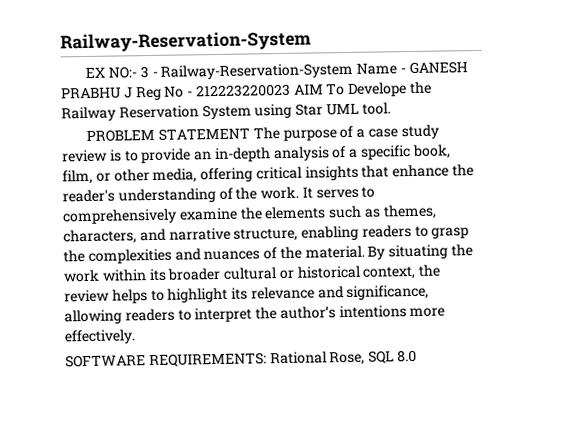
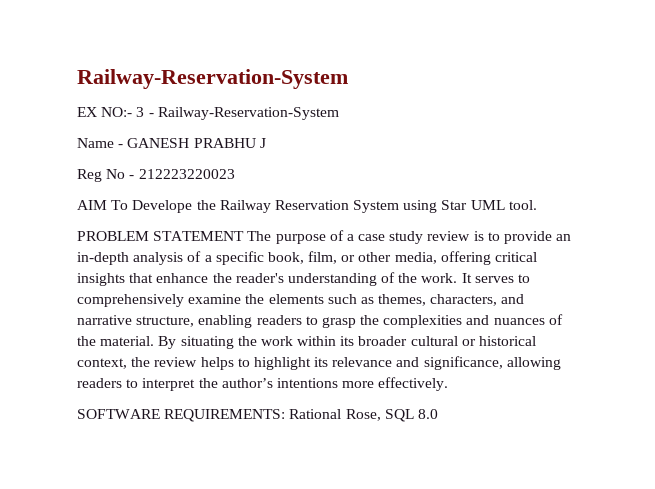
(354, 71) none -> (339, 113) //
(133, 93) none -> (266, 143) //
(291, 90) none -> (235, 174) //

